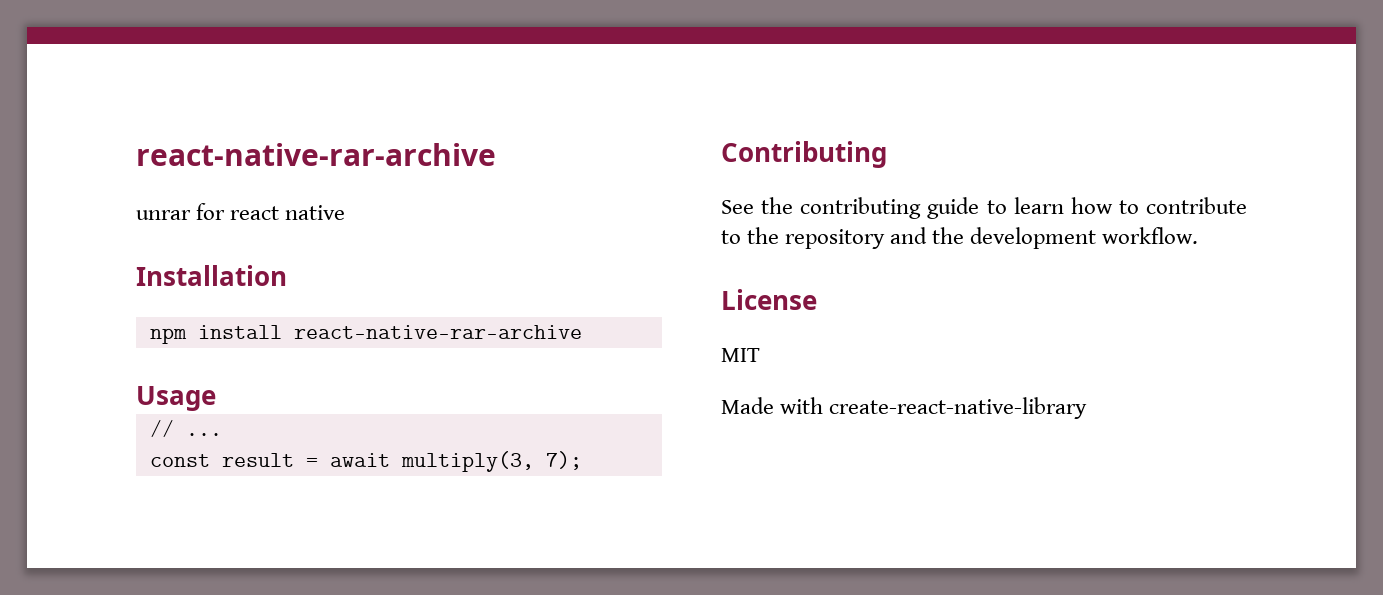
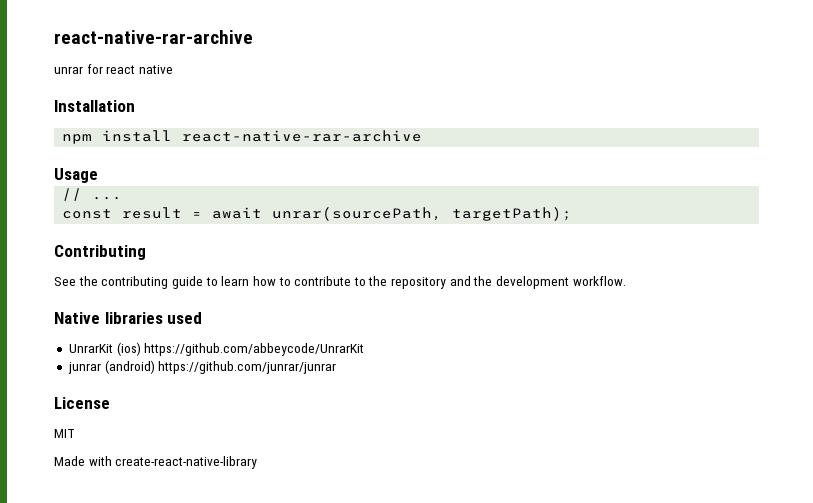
[400,451,582,472] multiply(3, 7); -> [272,207,573,221] unrar(sourcePath, targetPath);
(1199, 235) none -> [54,312,203,324] [68,342,365,356] [67,360,337,374] // Native libraries used // UnrarKit (ios) https://github.com/abbeycode/UnrarKit // junrar (android) https://github.com/junrar/junrar

